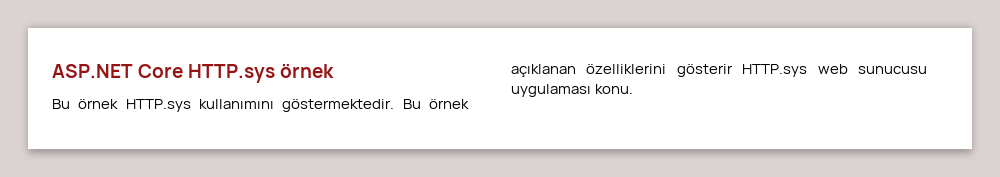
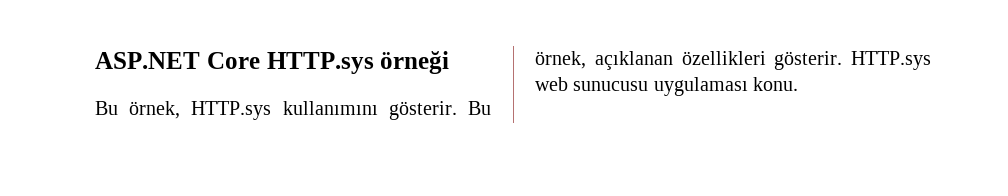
[280,64,335,78] [52,99,119,109] örnek // Bu örnek -> [380,51,450,74] [95,101,181,119] örneği // Bu örnek,
[282,99,469,112] [511,64,733,77] göstermektedir. Bu örnek açıklanan özelliklerini gösterir -> [388,101,491,120] [535,51,843,70] gösterir. Bu örnek, açıklanan özellikleri gösterir.

